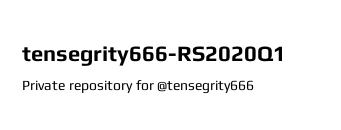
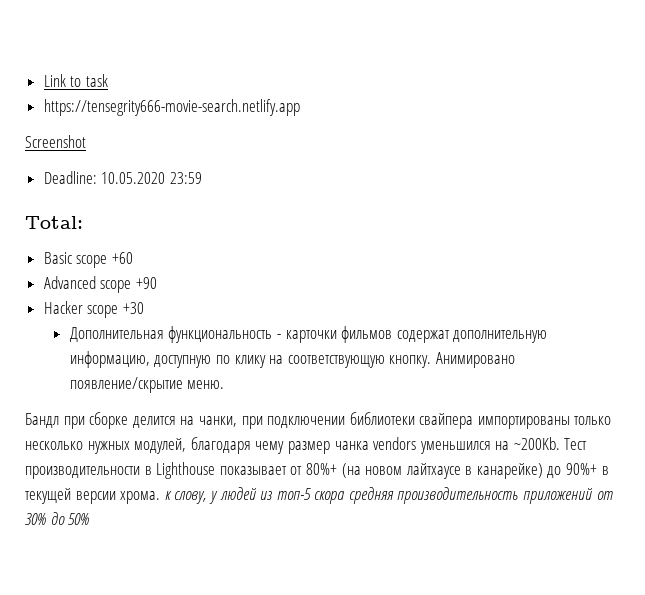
[22,46,286,66] [22,80,255,94] tensegrity666-RS2020Q1 // Private repository for @tensegrity666 -> [43,74,108,87] [43,99,300,116] [25,135,86,148] [43,171,202,184] [25,216,83,229] [43,252,133,268] [43,276,157,293] [43,301,144,318] [69,326,548,343] [69,351,515,368] [69,377,225,393] [25,412,612,429] [25,437,588,454] [25,462,609,479] [25,487,613,504] [25,512,90,525] Link to task // https://tensegrity666-movie-search.netlify.app // Screenshot // Deadline: 10.05.2020 23:59 // Total: // Basic scope +60 // Advanced scope +90 // Hacker scope +30 // Дополнительная функциональность - карточки фильмов содержат дополнительную информацию, доступную по клику на соответствующую кнопку. Анимировано появление/скрытие меню. // Бандл при сборке делится на чанки, при подключении библиотеки свайпера импортированы только несколько нужных модулей, благодаря чему размер чанка vendors уменьшился на ~200Kb. Тест производительности в Lighthouse показывает от 80%+ (на новом лайтхаусе в канарейке) до 90%+ в текущей версии хрома. к слову, у людей из топ-5 скора средняя производительность приложений от 30% до 50%

